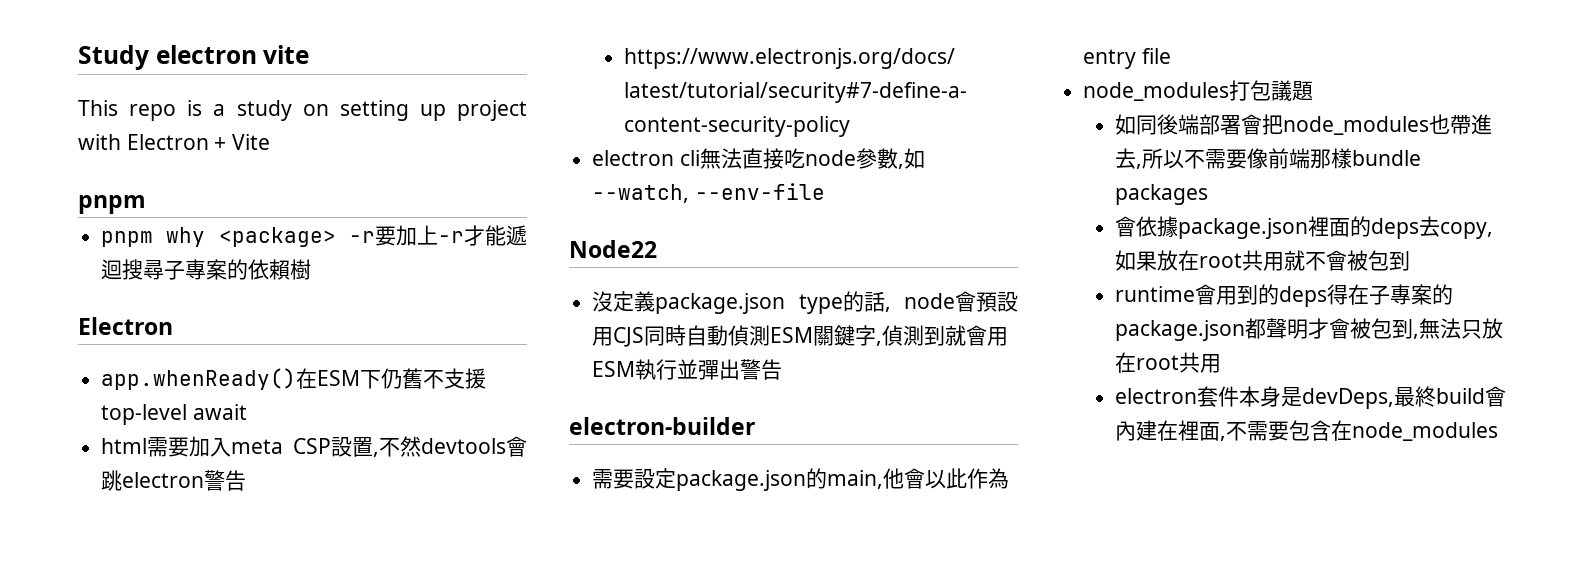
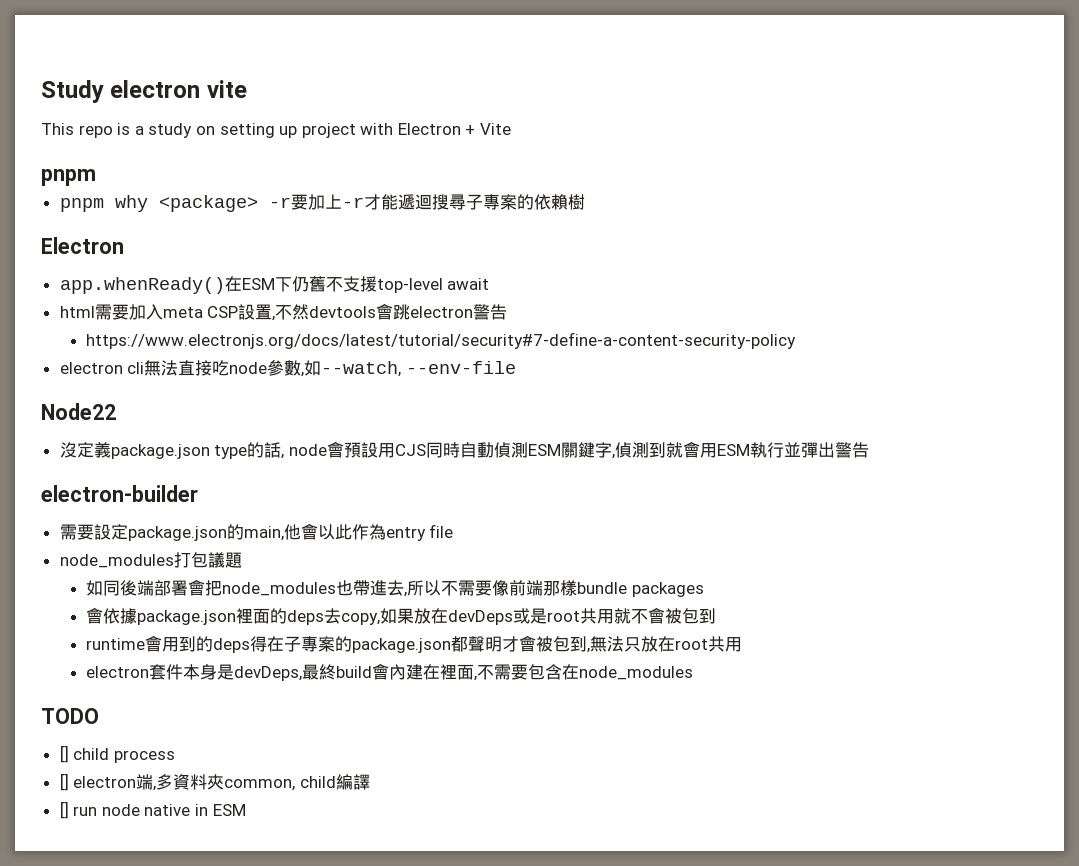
(1200, 260) none -> [448,608,548,625] devDeps或是
(1499, 431) none -> [41,708,99,724] [59,745,175,763] [59,773,370,791] [59,801,246,819] // TODO // [] child process // [] electron端,多資料夾common, child編譯 // [] run node native in ESM

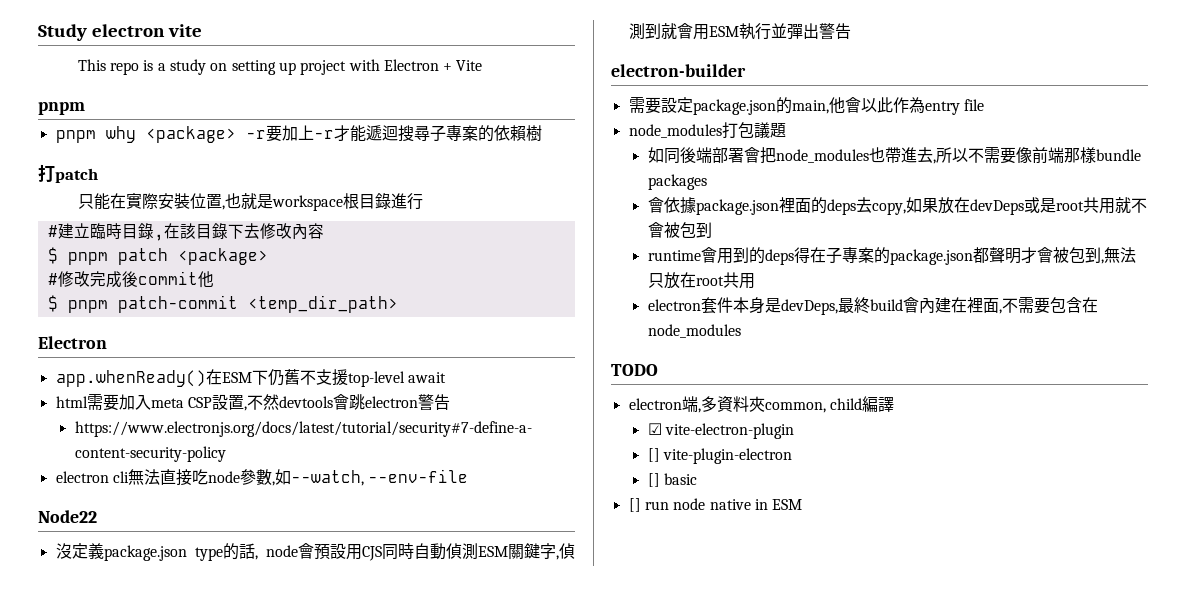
(585, 202) none -> [38,164,98,183] [77,193,423,211] [47,223,324,241] [47,247,268,265] [47,271,214,288] [47,295,398,313] // 打patch // 只能在實際安裝位置,也就是workspace根目錄進行 // #建立臨時目錄,在該目錄下去修改內容 // $ pnpm patch <package> // #修改完成後commit他 // $ pnpm patch-commit <temp_dir_path>
[59,745,175,763] [59,773,69,791] [] child process // [] -> (658, 370) none
(370, 782) none -> [647,423,795,439] [647,448,793,464] [647,473,698,487] // ☑ vite-electron-plugin // [] vite-plugin-electron // [] basic

